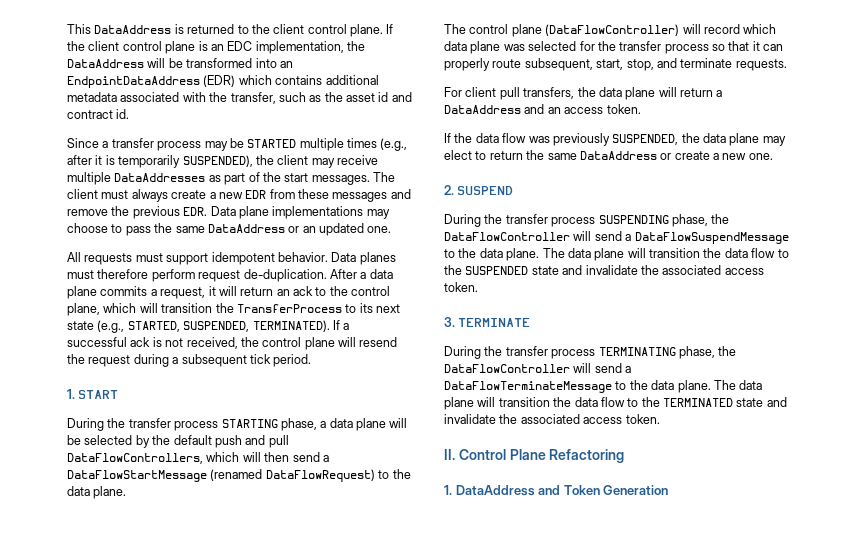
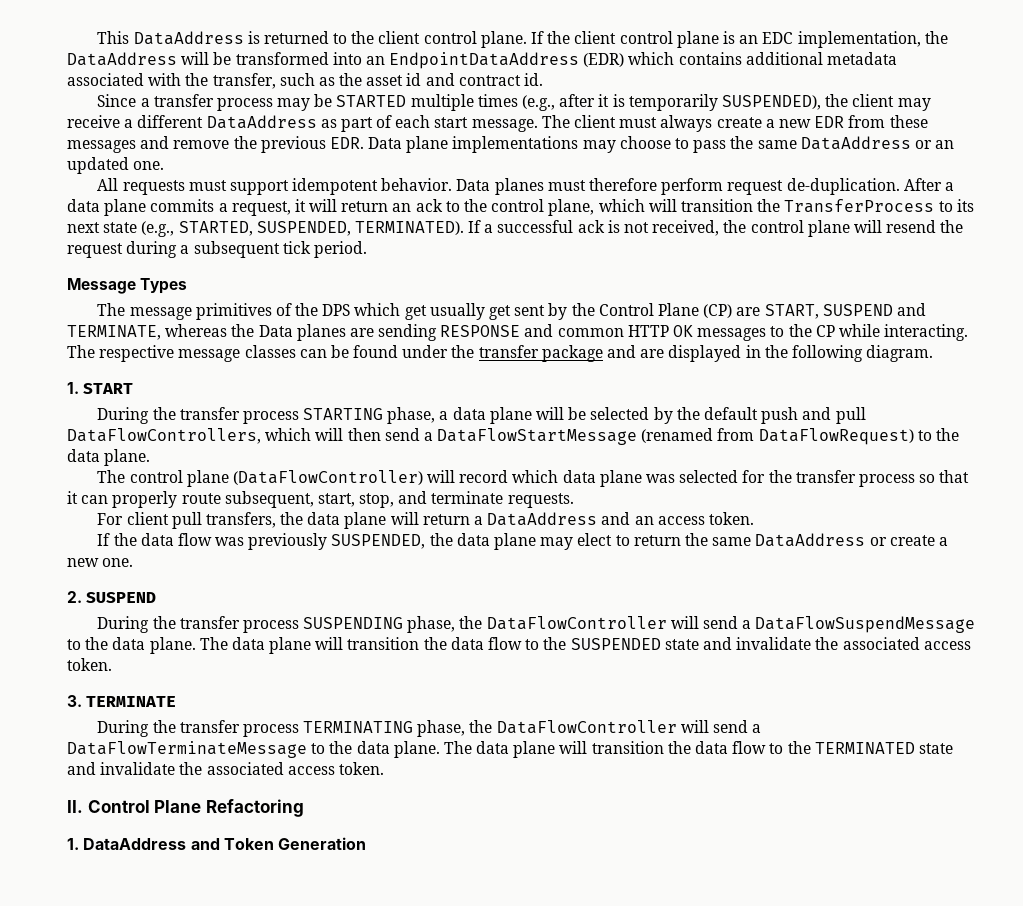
[67,172,370,185] multiple DataAddresses as part of the start messages. -> [124,115,538,132] a different DataAddress as part of each start message.
(312, 360) none -> [67,278,188,294] [97,303,926,320] [67,324,969,341] [67,345,934,362] // Message Types // The message primitives of the DPS which get usually get sent by the Control Plane (CP) are START, SUSPEND and TERMINATE, whereas the Data planes are sending RESPONSE and common HTTP OK messages to the CP while interacting. The respective message classes can be found under the transfer package and are displayed in the following diagram.
(263, 475) none -> [717,428,755,441] from

